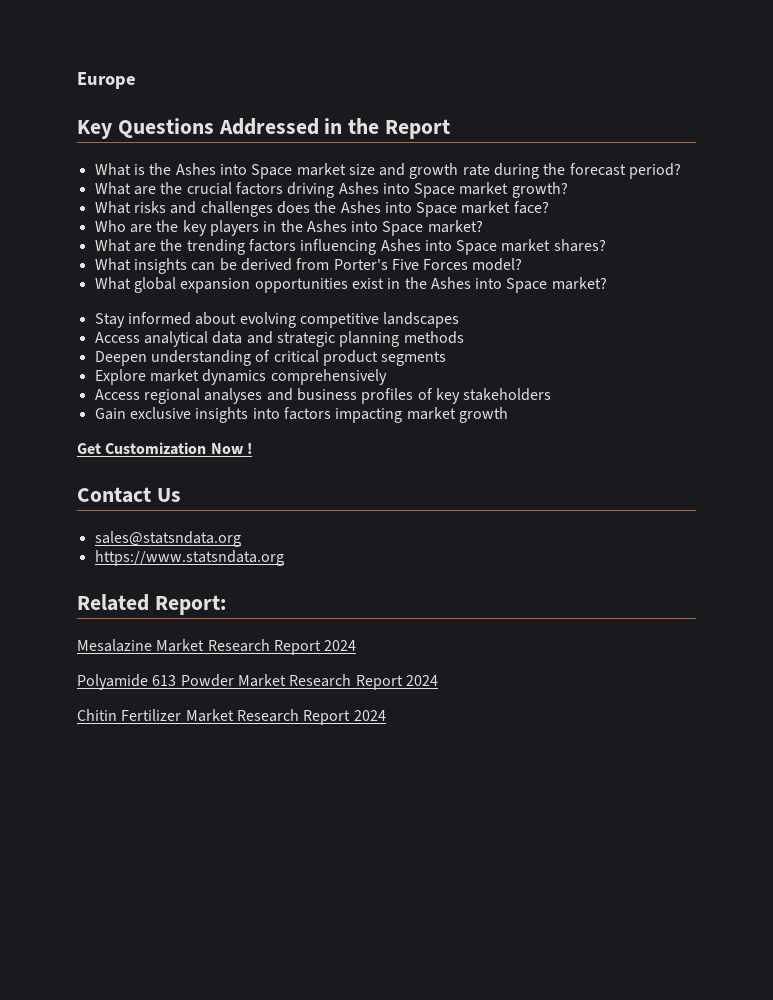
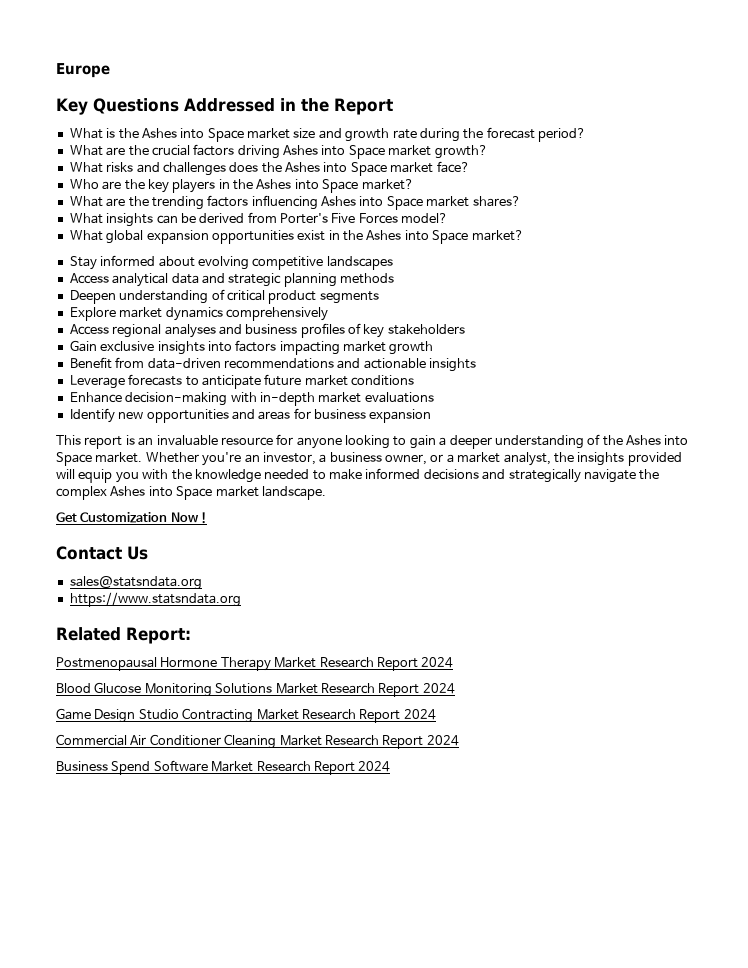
(508, 415) none -> [69,357,476,372] [69,374,414,389] [69,392,434,406] [69,408,432,423] [56,434,689,449] [56,452,682,466] [56,468,660,483] [56,486,326,500] // Benefit from data-driven recommendations and actionable insights // Leverage forecasts to anticipate future market conditions // Enhance decision-making with in-depth market evaluations // Identify new opportunities and areas for business expansion // This report is an invaluable resource for anyone looking to gain a deeper understanding of the Ashes into Space market. Whether you're an investor, a business owner, or a market analyst, the insights provided will equip you with the knowledge needed to make informed decisions and strategically navigate the complex Ashes into Space market landscape.
[77,639,357,655] [77,674,438,690] [77,709,386,725] Mesalazine Market Research Report 2024 // Polyamide 613 Powder Market Research Report 2024 // Chitin Fertilizer Market Research Report 2024 -> [56,657,454,671] [56,682,455,697] [56,708,436,723] [56,734,459,749] [56,760,391,775] Postmenopausal Hormone Therapy Market Research Report 2024 // Blood Glucose Monitoring Solutions Market Research Report 2024 // Game Design Studio Contracting Market Research Report 2024 // Commercial Air Conditioner Cleaning Market Research Report 2024 // Business Spend Software Market Research Report 2024

